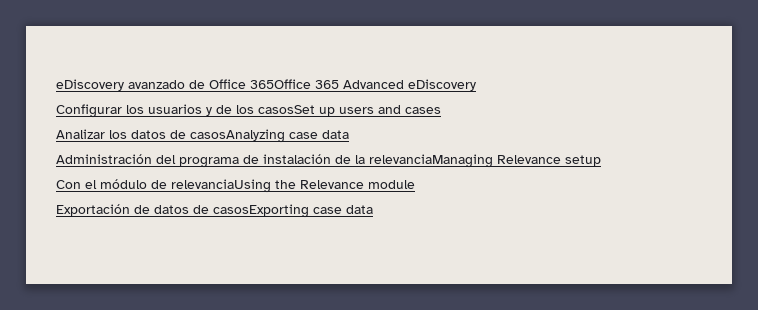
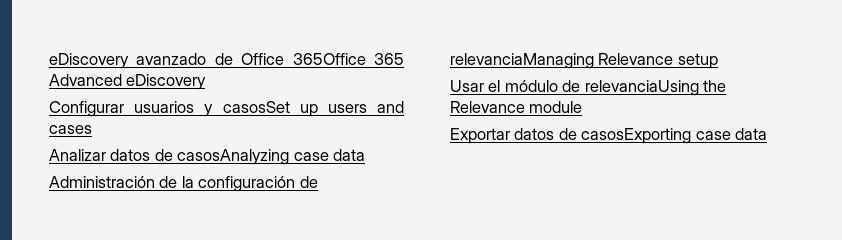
[126,105,144,114] los -> (124, 109) none
[216,105,254,114] de los -> (214, 110) none
[109,130,127,139] los -> (106, 155) none
[156,154,365,168] del programa de instalación de la -> [159,176,318,192] de la configuración de
[56,180,81,189] Con -> [450,80,484,92] Usar
[56,204,150,216] Exportación de -> [450,128,510,144] Exportar

